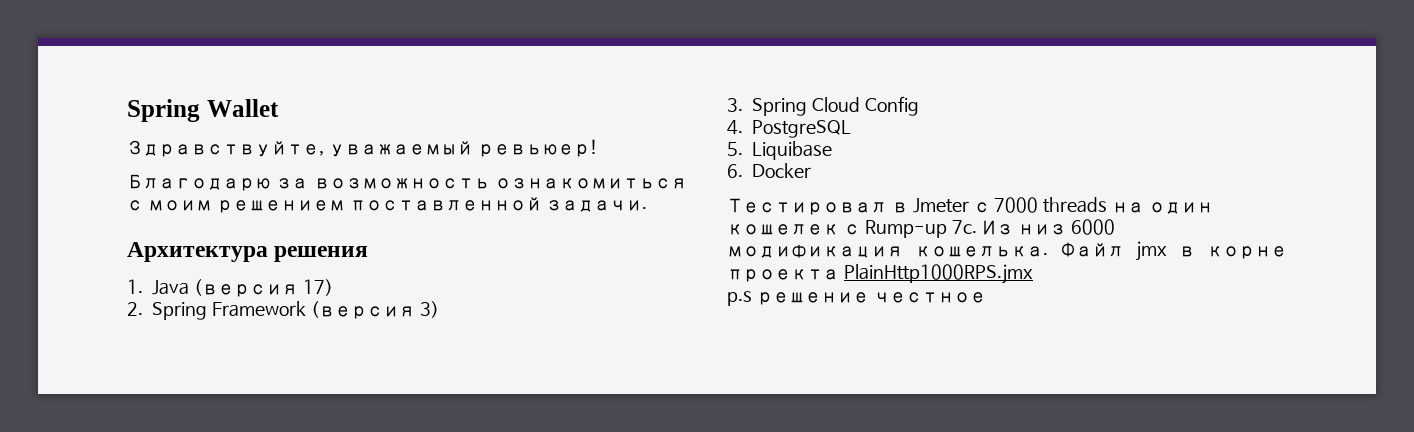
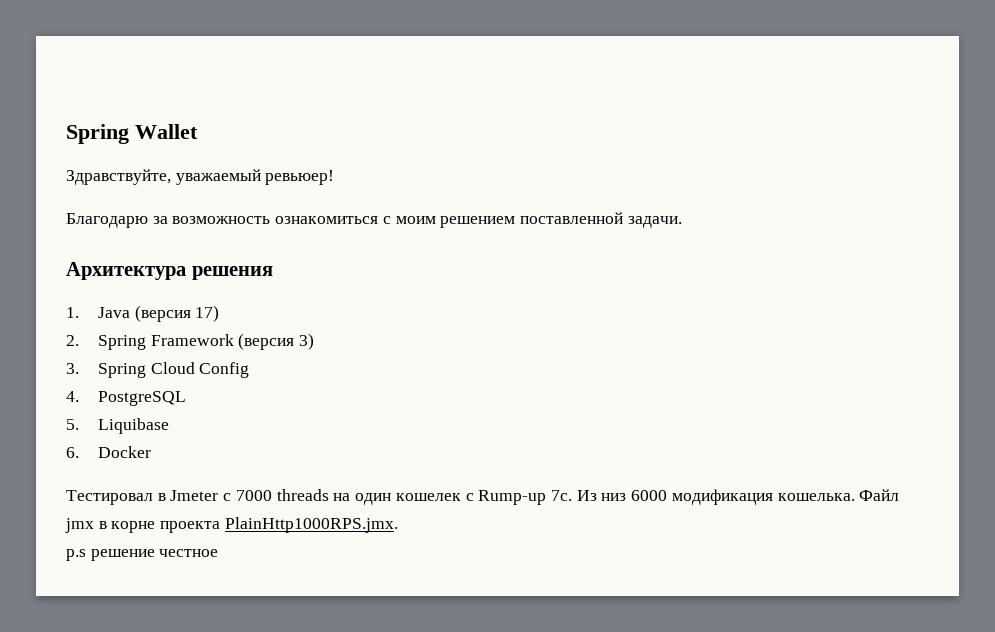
[843,264,1033,284] PlainHttp1000RPS.jmx -> [224,517,398,533] PlainHttp1000RPS.jmx.

